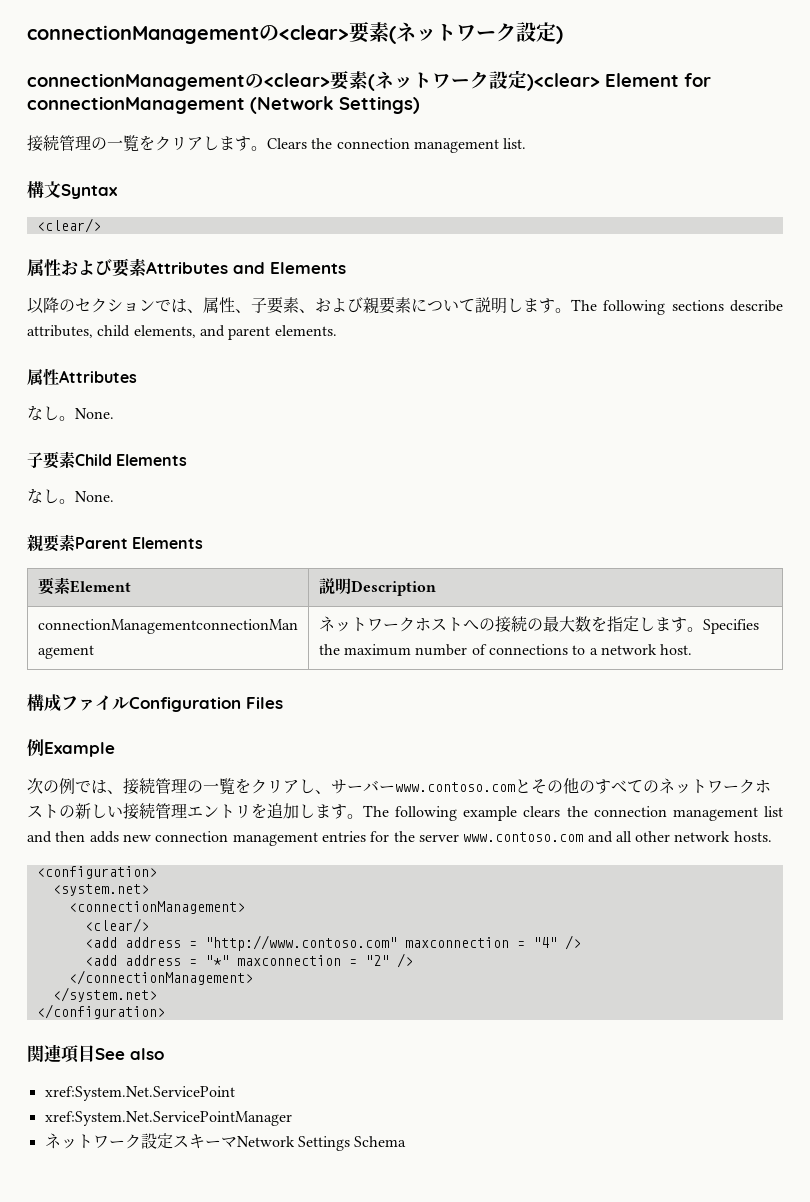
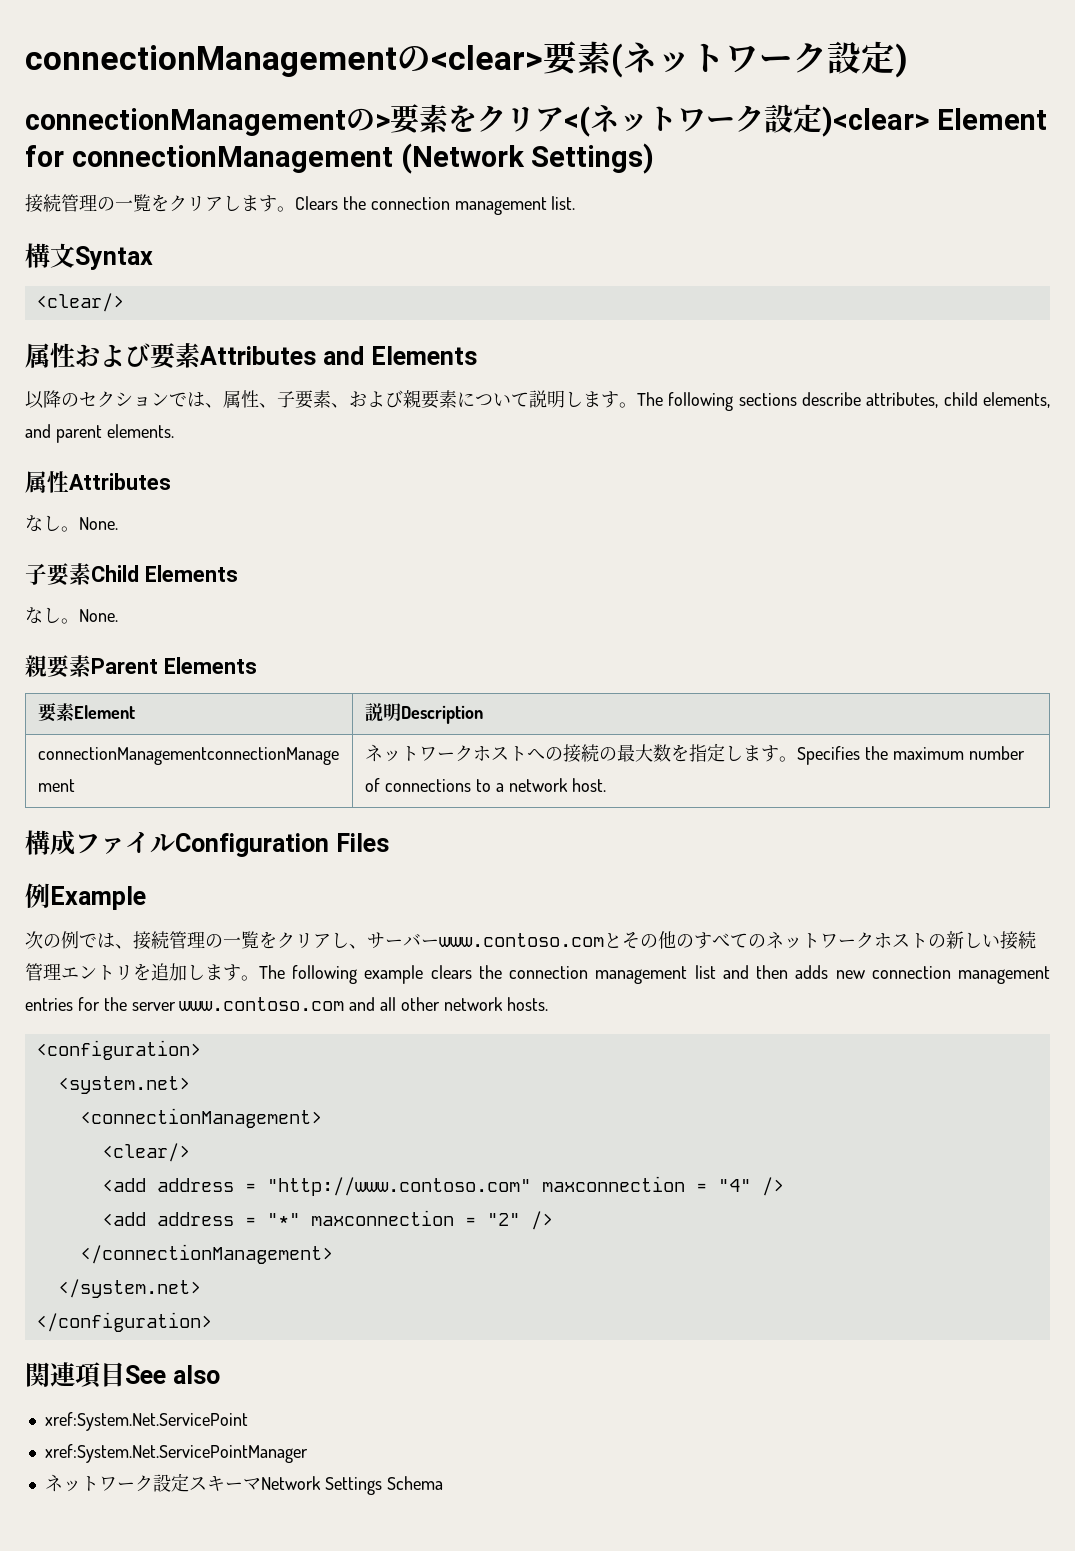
[264,71,375,91] <clear>要素( -> [375,104,590,137] >要素をクリア<(

